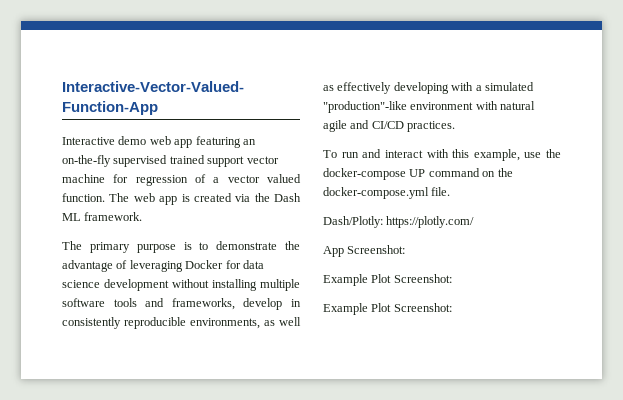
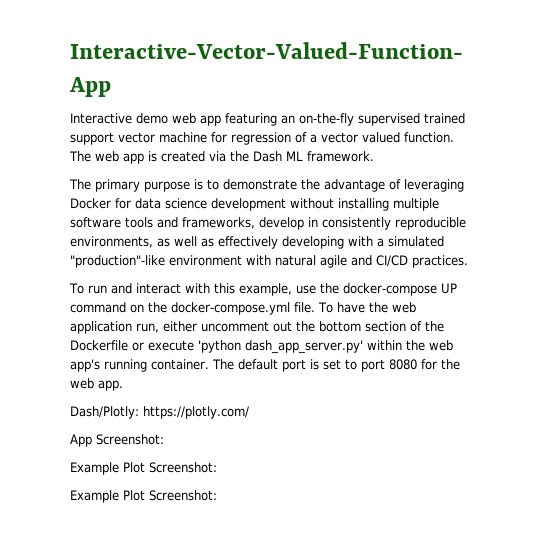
(451, 191) none -> [318,302,416,313] [70,321,444,334] [70,340,453,354] [70,359,460,372] [70,378,123,391] To have the web application run, either uncomment out the bottom section of the Dockerfile or execute 'python dash_app_server.py' within the web app's running container. The default port is set to port 8080 for the web app.

